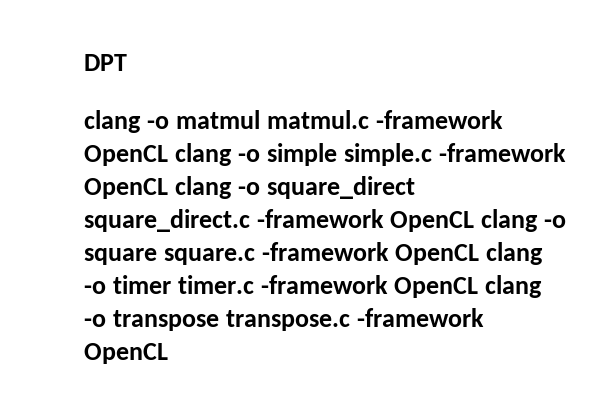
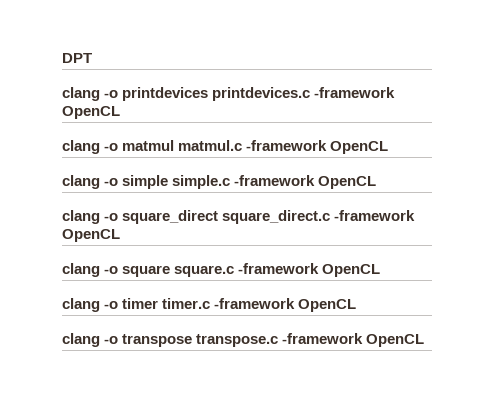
(127, 62) none -> [62,87,396,101] [62,106,120,119] // clang -o printdevices printdevices.c -framework OpenCL
(168, 155) none -> (389, 147) //
(168, 188) none -> (377, 182) //
(475, 221) none -> (120, 235) //
(480, 254) none -> (381, 270) //
(479, 287) none -> (357, 305) //

